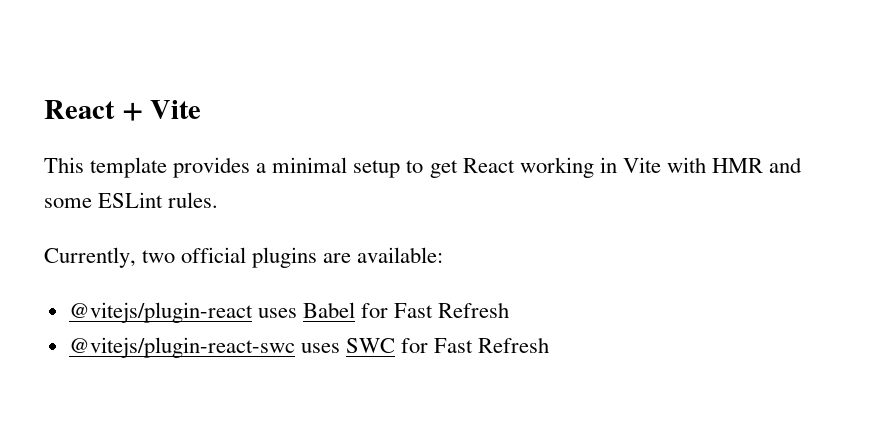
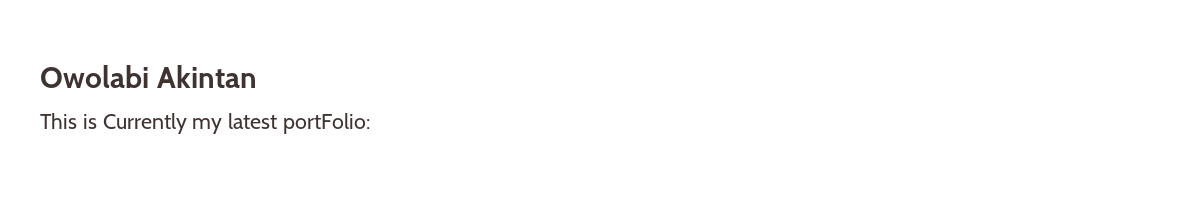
[44,100,202,121] [44,157,803,178] [44,192,219,208] [44,247,444,268] [68,302,510,323] [68,337,550,358] React + Vite // This template provides a minimal setup to get React working in Vite with HMR and some ESLint rules. // Currently, two official plugins are available: // @vitejs/plugin-react uses Babel for Fast Refresh // @vitejs/plugin-react-swc uses SWC for Fast Refresh -> [40,65,258,88] [40,113,371,134] Owolabi Akintan // This is Currently my latest portFolio:

